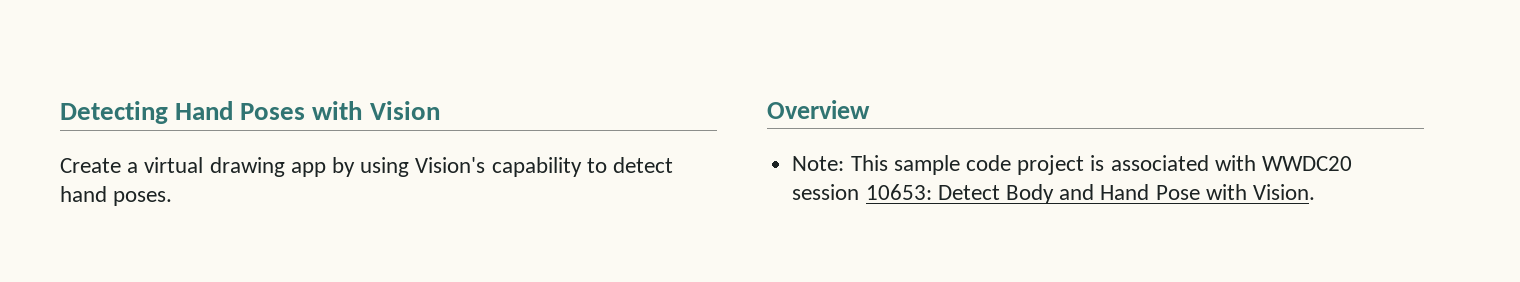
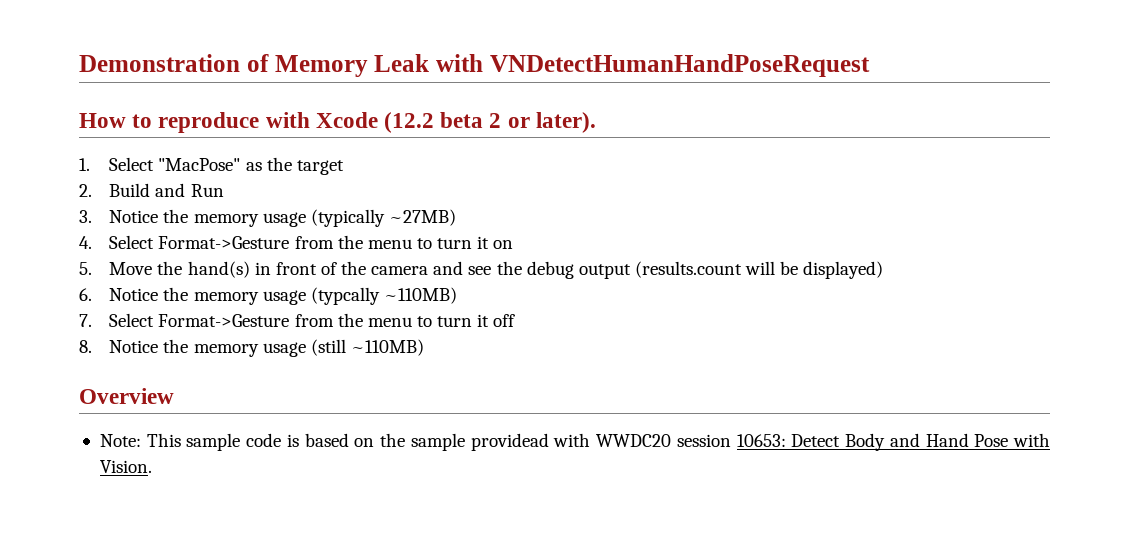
[60,101,440,124] [60,157,674,177] [60,186,173,206] Detecting Hand Poses with Vision // Create a virtual drawing app by using Vision's capability to detect hand poses. -> [79,54,870,77] [79,112,596,133] [79,157,344,175] [79,183,224,197] [79,209,456,227] [79,235,514,249] [79,261,884,279] [79,287,457,305] [79,313,516,327] [79,339,424,357] Demonstration of Memory Leak with VNDetectHumanHandPoseRequest // How to reproduce with Xcode (12.2 beta 2 or later). // 1. Select "MacPose" as the target // 2. Build and Run // 3. Notice the memory usage (typically ~27MB) // 4. Select Format->Gesture from the menu to turn it on // 5. Move the hand(s) in front of the camera and see the debug output (results.count will be displayed) // 6. Notice the memory usage (typcally ~110MB) // 7. Select Format->Gesture from the menu to turn it off // 8. Notice the memory usage (still ~110MB)
[1017,155,1209,175] project is associated -> [286,433,549,451] is based on the sample providead

